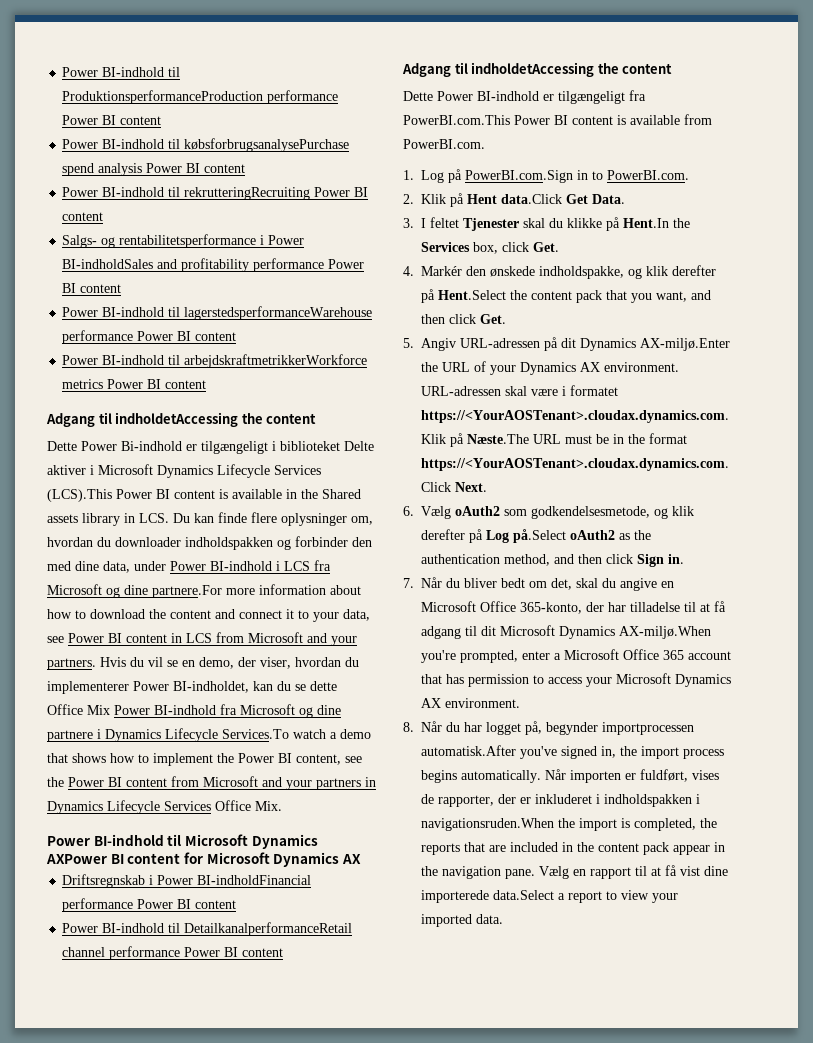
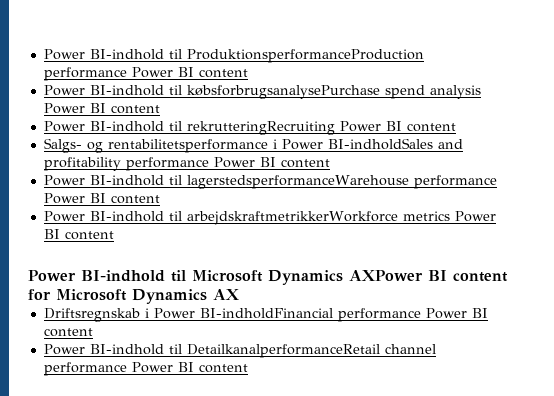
[46,412,317,427] [47,441,374,454] [47,464,321,478] [47,489,361,502] [47,512,373,526] [47,536,372,550] [47,560,331,573] [47,584,361,598] [47,609,370,622] [47,632,357,646] [47,657,359,670] [47,681,337,694] [47,704,341,718] [47,728,371,742] [47,753,362,766] [47,776,376,790] [47,800,282,814] // Adgang til indholdetAccessing the content // Dette Power Bi-indhold er tilgængeligt i biblioteket Delte aktiver i Microsoft Dynamics Lifecycle Services (LCS).This Power BI content is available in the Shared assets library in LCS. Du kan finde flere oplysninger om, hvordan du downloader indholdspakken og forbinder den med dine data, under Power BI-indhold i LCS fra Microsoft og dine partnere.For more information about how to download the content and connect it to your data, see Power BI content in LCS from Microsoft and your partners. Hvis du vil se en demo, der viser, hvordan du implementerer Power BI-indholdet, kan du se dette Office Mix Power BI-indhold fra Microsoft og dine partnere i Dynamics Lifecycle Services.To watch a demo that shows how to implement the Power BI content, see the Power BI content from Microsoft and your partners in Dynamics Lifecycle Services Office Mix. -> (114, 235) none
[402,62,673,77] [403,90,646,104] [403,114,712,125] [403,139,485,149] [403,169,689,183] [403,193,625,207] [403,217,690,231] [421,242,559,254] [403,265,716,279] [421,289,711,303] [421,314,506,324] [403,337,730,351] [421,361,679,375] [421,385,618,396] [421,410,729,423] [421,433,687,447] [421,458,729,471] [421,482,487,492] [403,506,694,519] [421,529,651,543] [421,554,684,567] [403,577,674,591] [421,601,726,614] [421,625,711,639] [421,649,731,663] [421,673,731,687] [421,698,520,708] [403,721,694,735] [421,745,724,759] [421,769,719,783] [421,794,700,807] [421,818,717,831] [421,842,725,855] [421,865,728,879] [421,890,678,903] [421,914,503,927] // Adgang til indholdetAccessing the content // Dette Power BI-indhold er tilgængeligt fra PowerBI.com.This Power BI content is available from PowerBI.com. // 1. Log på PowerBI.com.Sign in to PowerBI.com. // 2. Klik på Hent data.Click Get Data. // 3. I feltet Tjenester skal du klikke på Hent.In the Services box, click Get. // 4. Markér den ønskede indholdspakke, og klik derefter på Hent.Select the content pack that you want, and then click Get. // 5. Angiv URL-adressen på dit Dynamics AX-miljø.Enter the URL of your Dynamics AX environment. URL-adressen skal være i formatet https://<YourAOSTenant>.cloudax.dynamics.com. Klik på Næste.The URL must be in the format https://<YourAOSTenant>.cloudax.dynamics.com. Click Next. // 6. Vælg oAuth2 som godkendelsesmetode, og klik derefter på Log på.Select oAuth2 as the authentication method, and then click Sign in. // 7. Når du bliver bedt om det, skal du angive en Microsoft Office 365-konto, der har tilladelse til at få adgang til dit Microsoft Dynamics AX-miljø.When you're prompted, enter a Microsoft Office 365 account that has permission to access your Microsoft Dynamics AX environment. // 8. Når du har logget på, begynder importprocessen automatisk.After you've signed in, the import process begins automatically. Når importen er fuldført, vises de rapporter, der er inkluderet i indholdspakken i navigationsruden.When the import is completed, the reports that are included in the content pack appear in the navigation pane. Vælg en rapport til at få vist dine importerede data.Select a report to view your imported data. -> (248, 368) none

